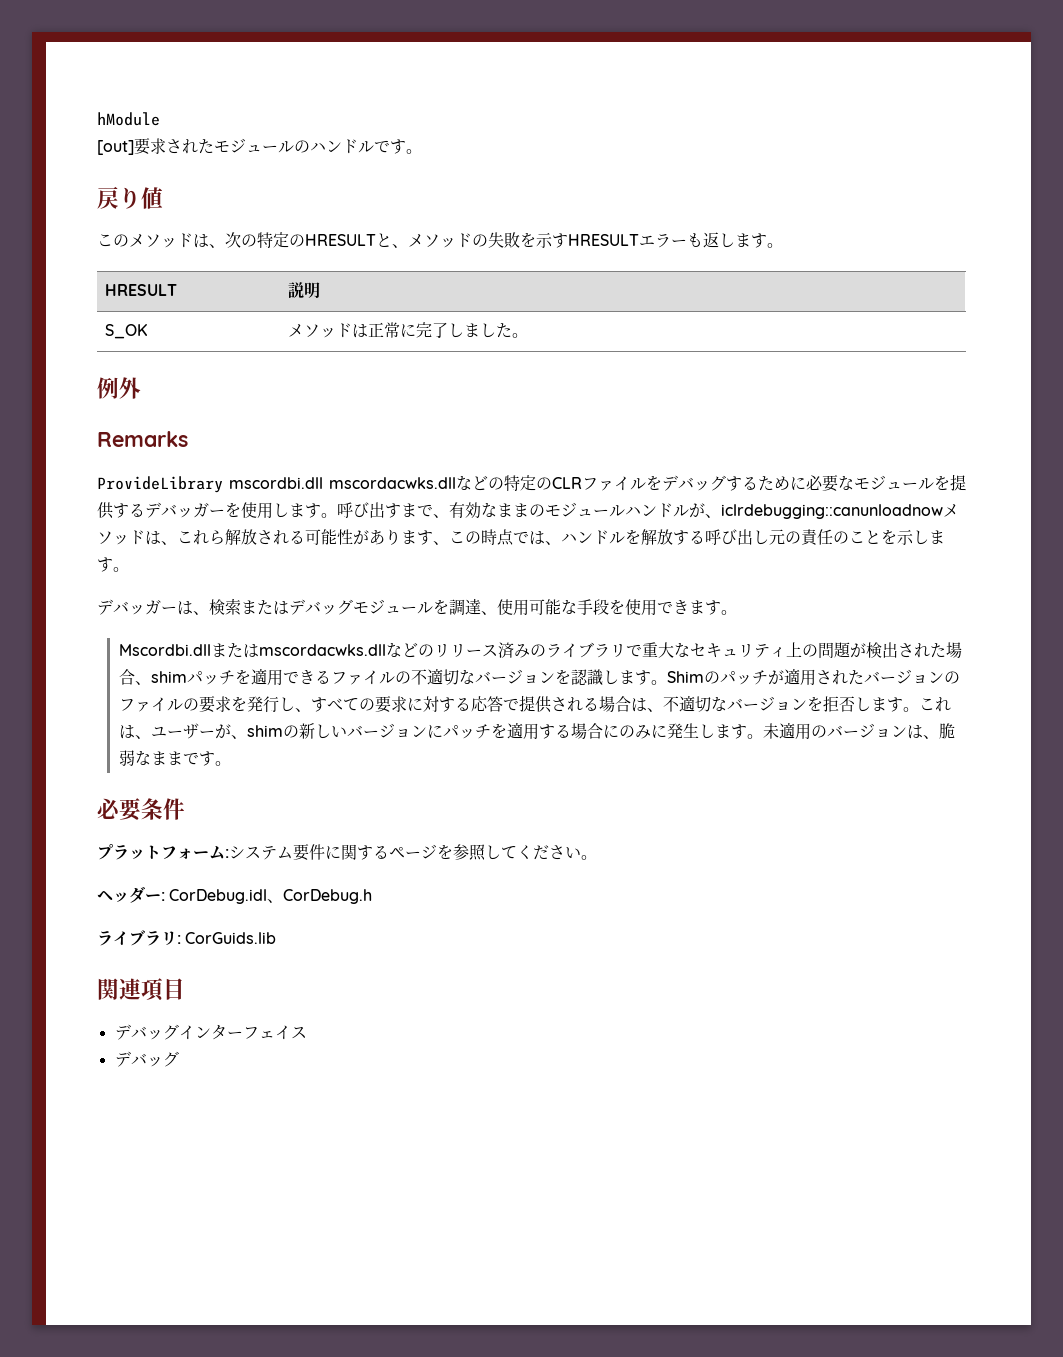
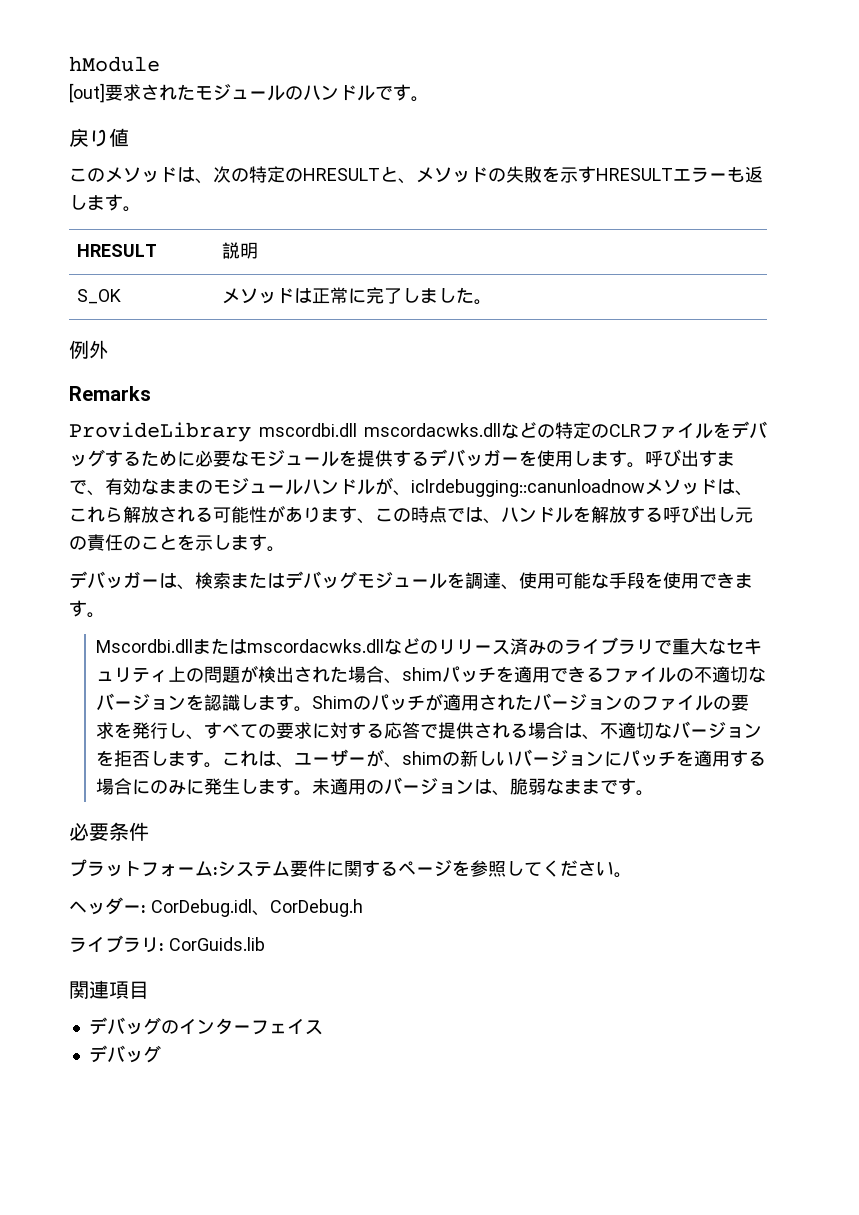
(179, 1032) none -> [160,1020,179,1034] の

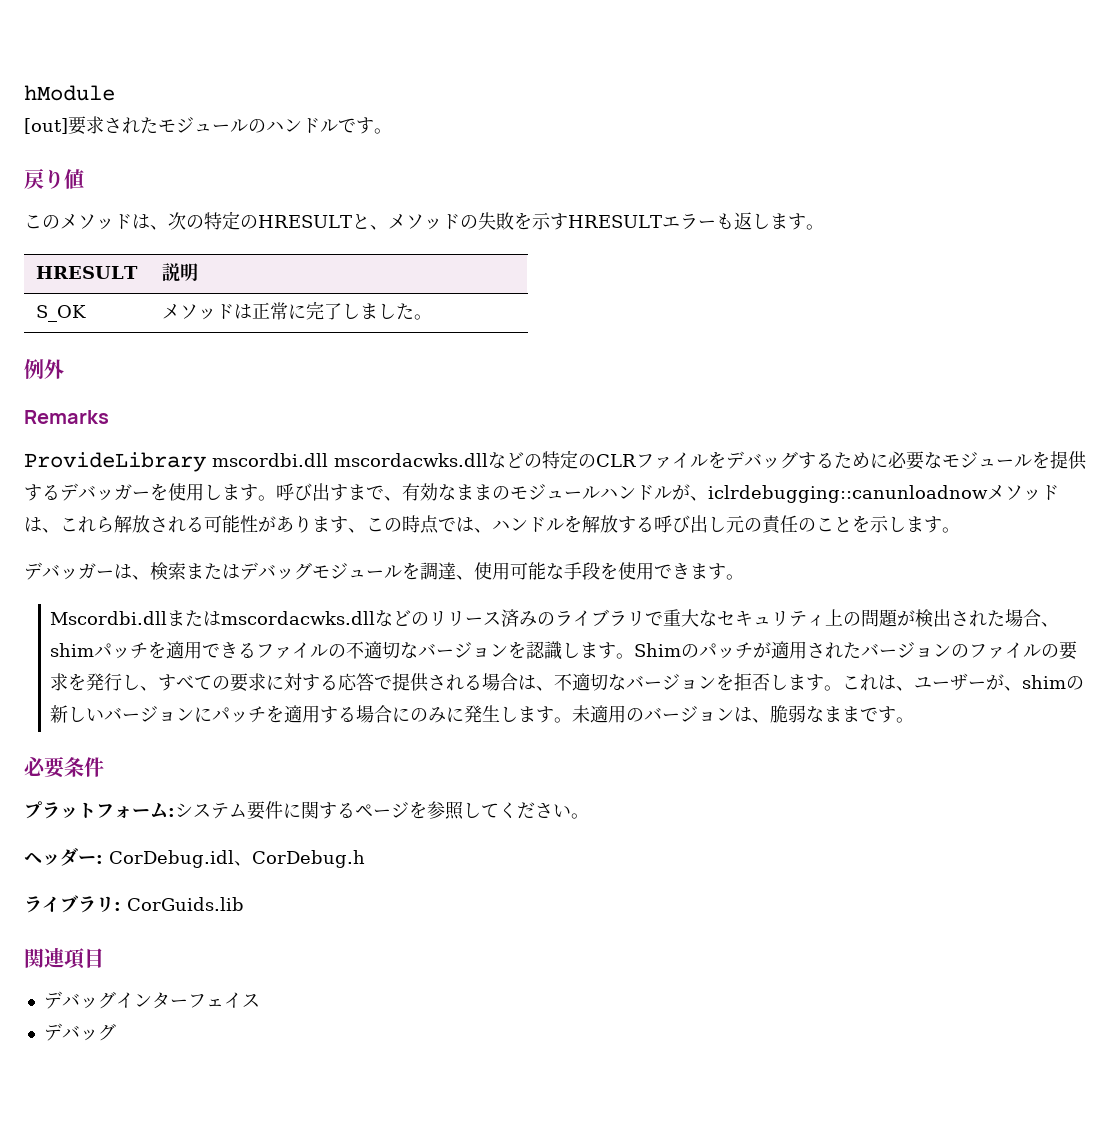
[160,1020,179,1034] の -> (116, 1000) none

